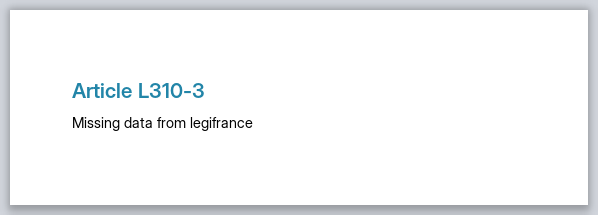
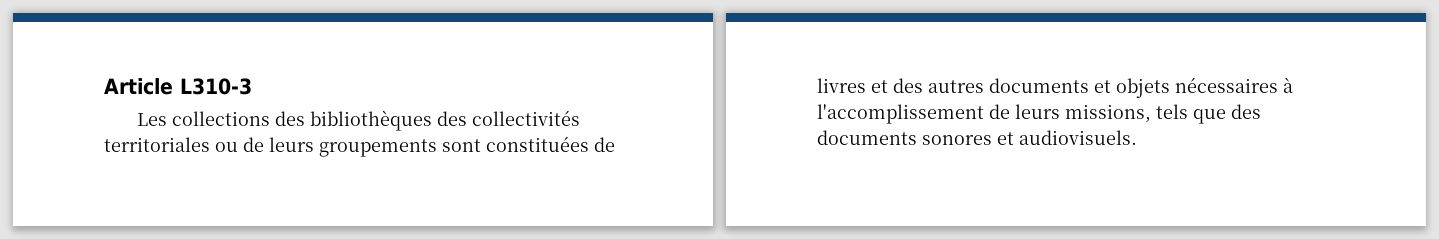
[72,117,253,131] Missing data from legifrance -> [137,110,581,131] [104,136,615,157] [817,77,1293,98] [817,104,1261,124] [817,130,1137,145] Les collections des bibliothèques des collectivités territoriales ou de leurs groupements sont constituées de livres et des autres documents et objets nécessaires à l'accomplissement de leurs missions, tels que des documents sonores et audiovisuels.

